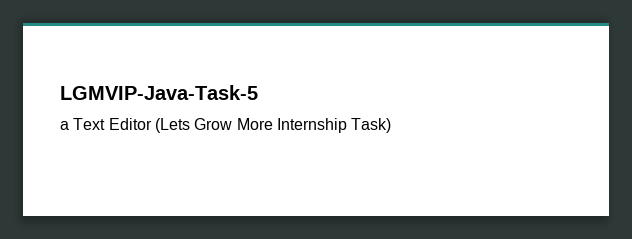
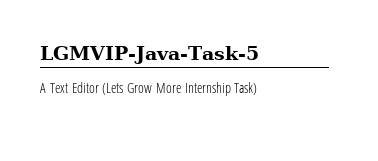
[60,121,69,130] a -> [40,83,46,93] A

